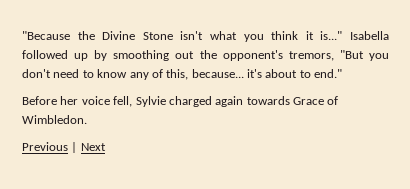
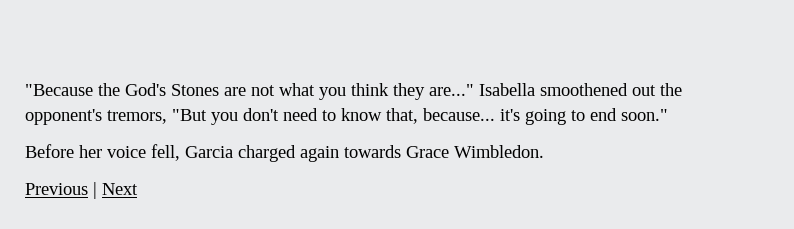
[102,31,389,42] [22,50,170,61] Divine Stone isn't what you think it is..." Isabella followed up by smoothing -> [125,83,628,100] God's Stones are not what you think they are..." Isabella smoothened
[129,69,343,80] any of this, because... it's about to end." -> [386,108,668,125] that, because... it's going to end soon."
[135,96,166,107] Sylvie -> [185,146,233,158] Garcia
[327,96,339,105] of -> (449, 152) none

